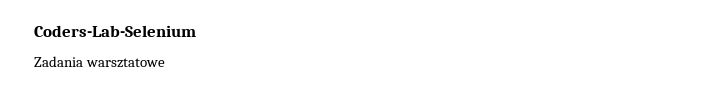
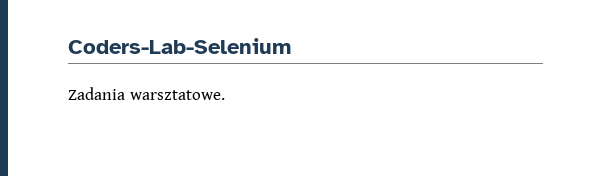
[85,58,165,68] warsztatowe -> [129,90,225,100] warsztatowe.

